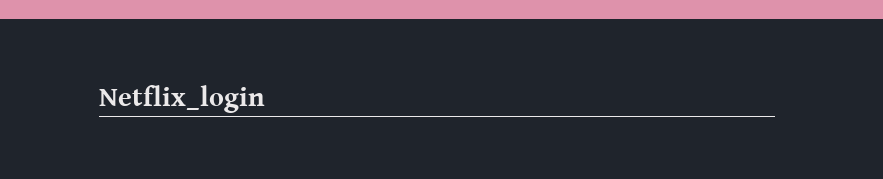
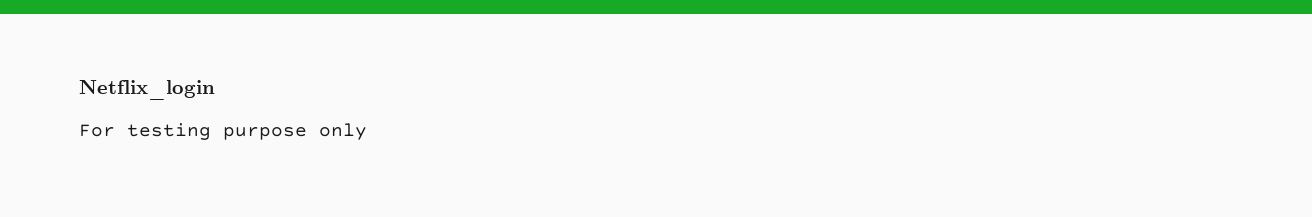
(265, 99) none -> [79,123,367,140] // For testing purpose only

